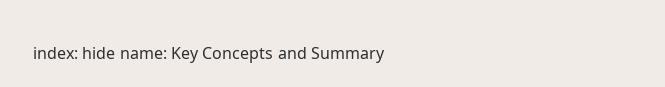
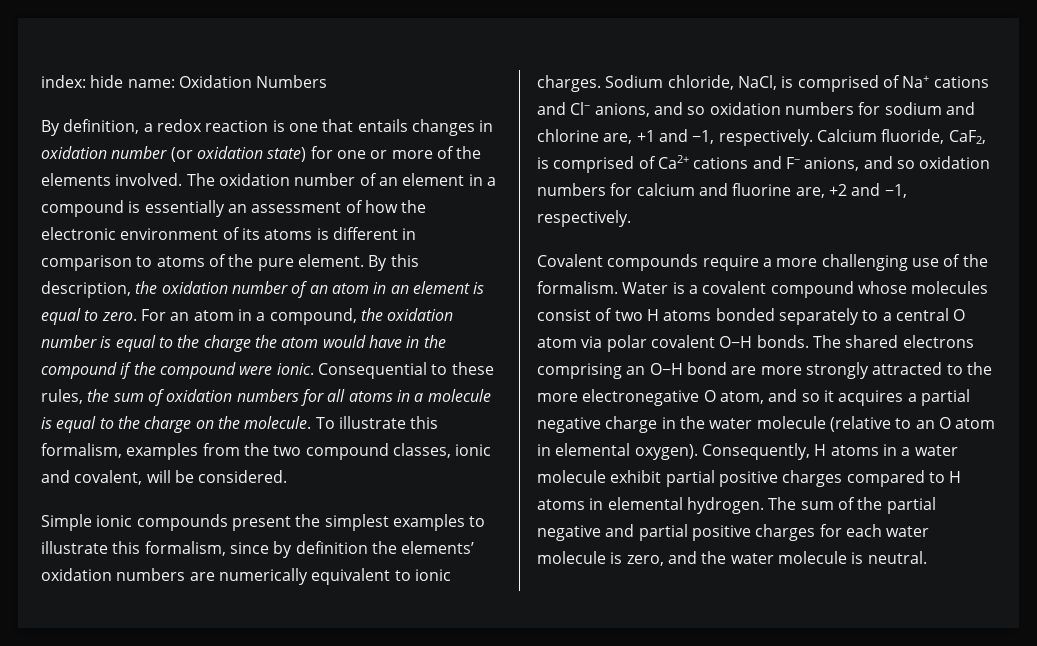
[170,47,385,63] Key Concepts and Summary -> [178,75,328,88] [41,119,494,136] [41,146,482,162] [41,173,496,186] [41,200,427,217] [41,227,417,240] [41,254,419,271] [41,281,485,298] [41,308,454,325] [41,335,446,352] [41,362,494,379] [41,389,491,406] [41,416,439,433] [41,443,492,460] [41,470,288,485] [41,514,486,531] [41,541,475,558] [41,568,451,585] [537,75,989,92] [537,102,975,117] [537,129,986,146] [537,155,991,173] [537,183,907,198] [537,210,631,227] [537,254,988,271] [537,281,989,298] [537,308,966,325] [537,335,974,352] [537,362,992,379] [537,389,970,406] [537,416,996,433] [537,443,958,460] [537,470,962,487] [537,497,936,514] [537,524,930,541] [537,551,927,566] Oxidation Numbers // By definition, a redox reaction is one that entails changes in oxidation number (or oxidation state) for one or more of the elements involved. The oxidation number of an element in a compound is essentially an assessment of how the electronic environment of its atoms is different in comparison to atoms of the pure element. By this description, the oxidation number of an atom in an element is equal to zero. For an atom in a compound, the oxidation number is equal to the charge the atom would have in the compound if the compound were ionic. Consequential to these rules, the sum of oxidation numbers for all atoms in a molecule is equal to the charge on the molecule. To illustrate this formalism, examples from the two compound classes, ionic and covalent, will be considered. // Simple ionic compounds present the simplest examples to illustrate this formalism, since by definition the elements’ oxidation numbers are numerically equivalent to ionic charges. Sodium chloride, NaCl, is comprised of Na+ cations and Cl− anions, and so oxidation numbers for sodium and chlorine are, +1 and −1, respectively. Calcium fluoride, CaF2, is comprised of Ca2+ cations and F− anions, and so oxidation numbers for calcium and fluorine are, +2 and −1, respectively. // Covalent compounds require a more challenging use of the formalism. Water is a covalent compound whose molecules consist of two H atoms bonded separately to a central O atom via polar covalent O−H bonds. The shared electrons comprising an O−H bond are more strongly attracted to the more electronegative O atom, and so it acquires a partial negative charge in the water molecule (relative to an O atom in elemental oxygen). Consequently, H atoms in a water molecule exhibit partial positive charges compared to H atoms in elemental hydrogen. The sum of the partial negative and partial positive charges for each water molecule is zero, and the water molecule is neutral.

